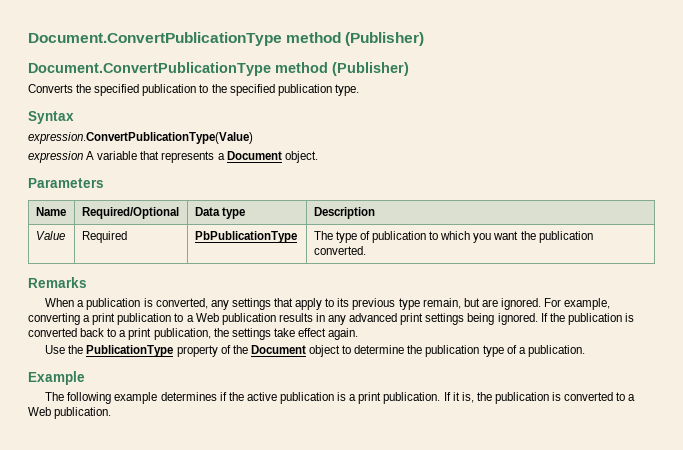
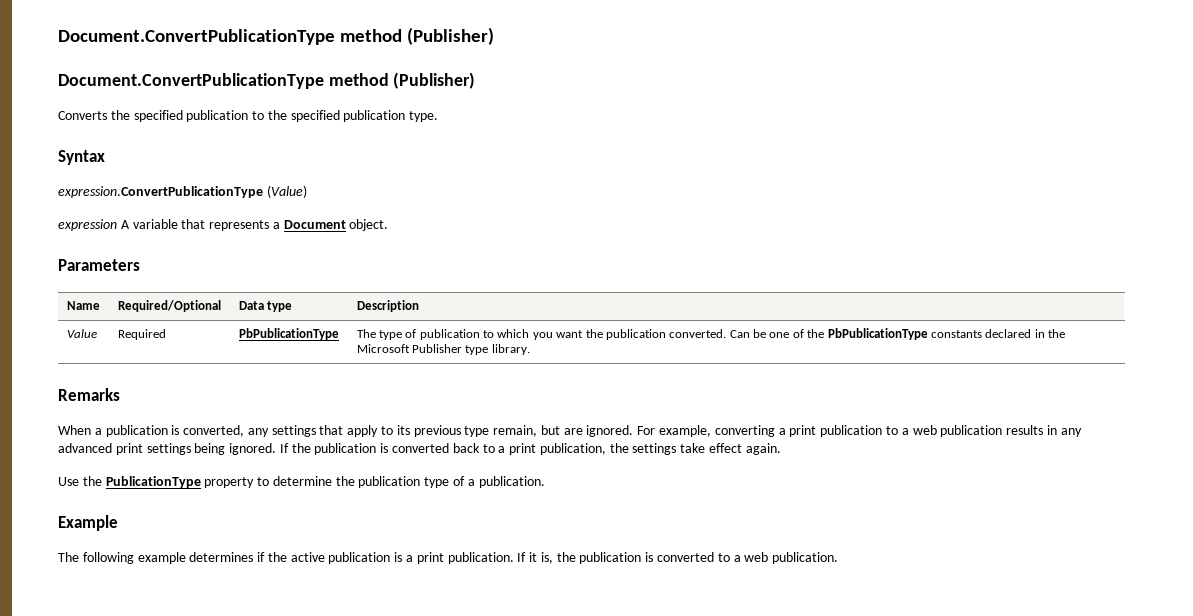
[28,132,253,144] expression.ConvertPublicationType(Value) -> [58,185,307,198] expression.ConvertPublicationType (Value)
(366, 250) none -> [729,328,1066,340] [356,344,530,355] Can be one of the PbPublicationType constants declared in the Microsoft Publisher type library.
[195,313,219,322] Web -> [912,425,937,435] web
[220,345,340,357] of the Document object -> (255, 482) none
[28,407,51,416] Web -> [744,552,769,562] web

